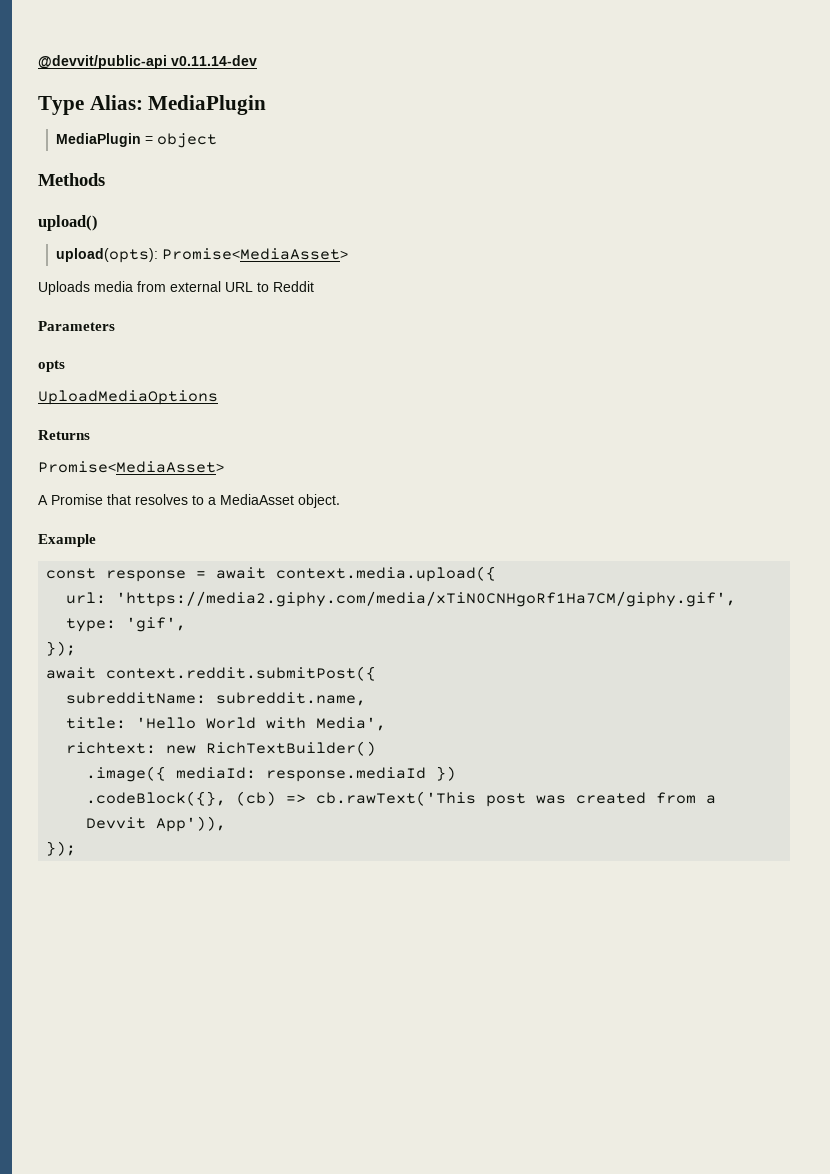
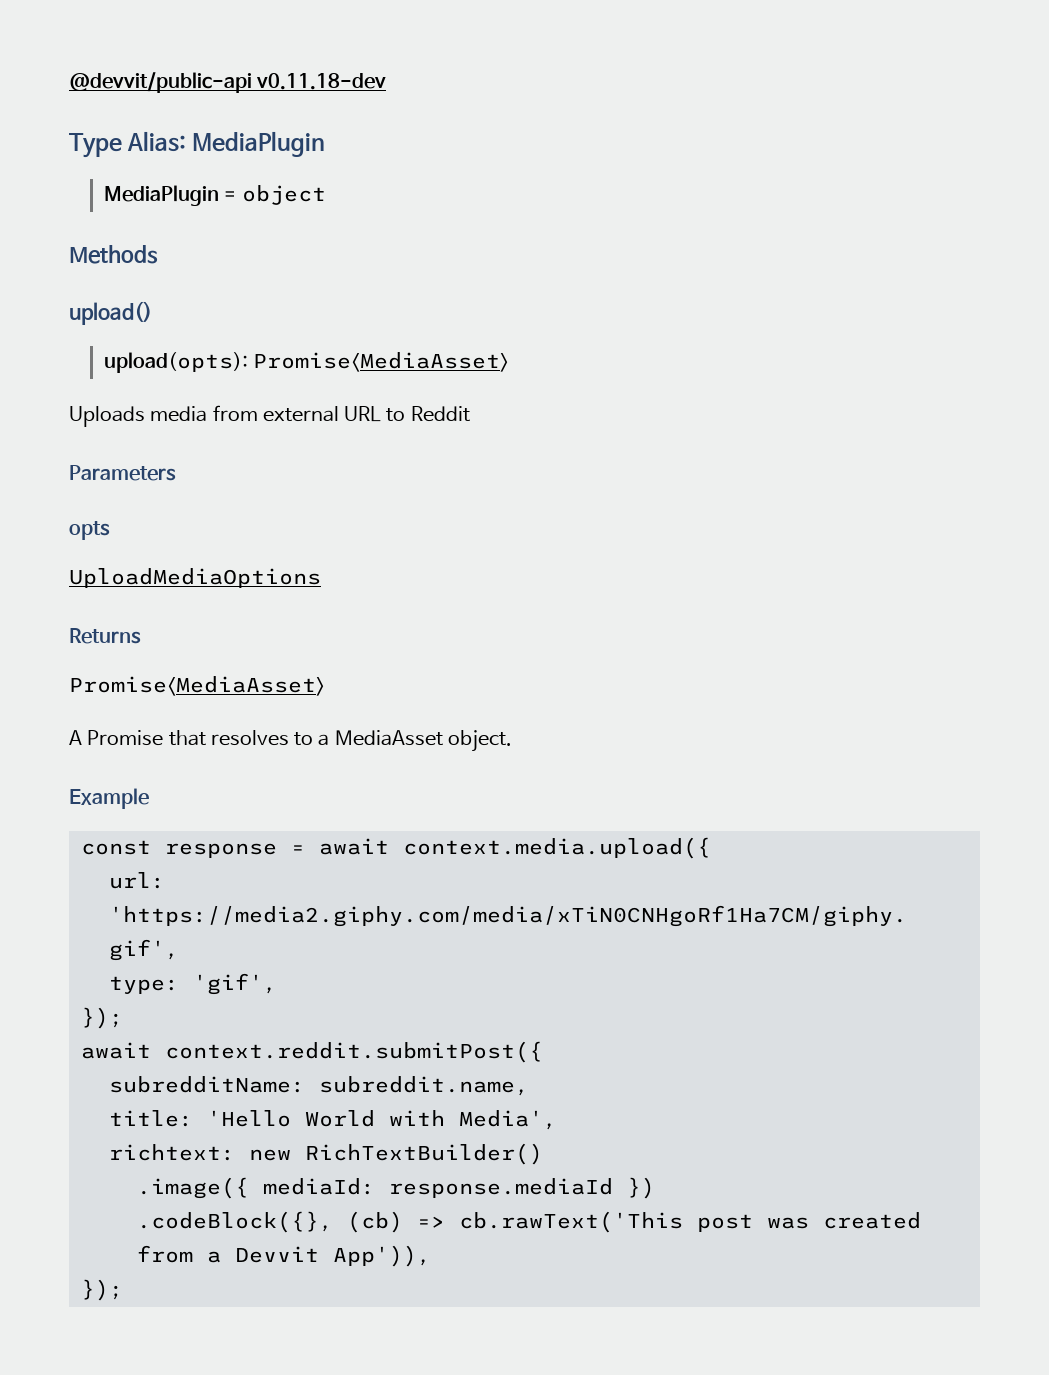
[171,55,257,66] v0.11.14-dev -> [256,73,387,90] v0.11.18-dev

